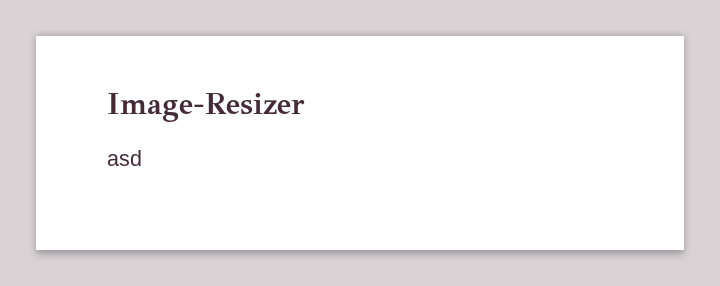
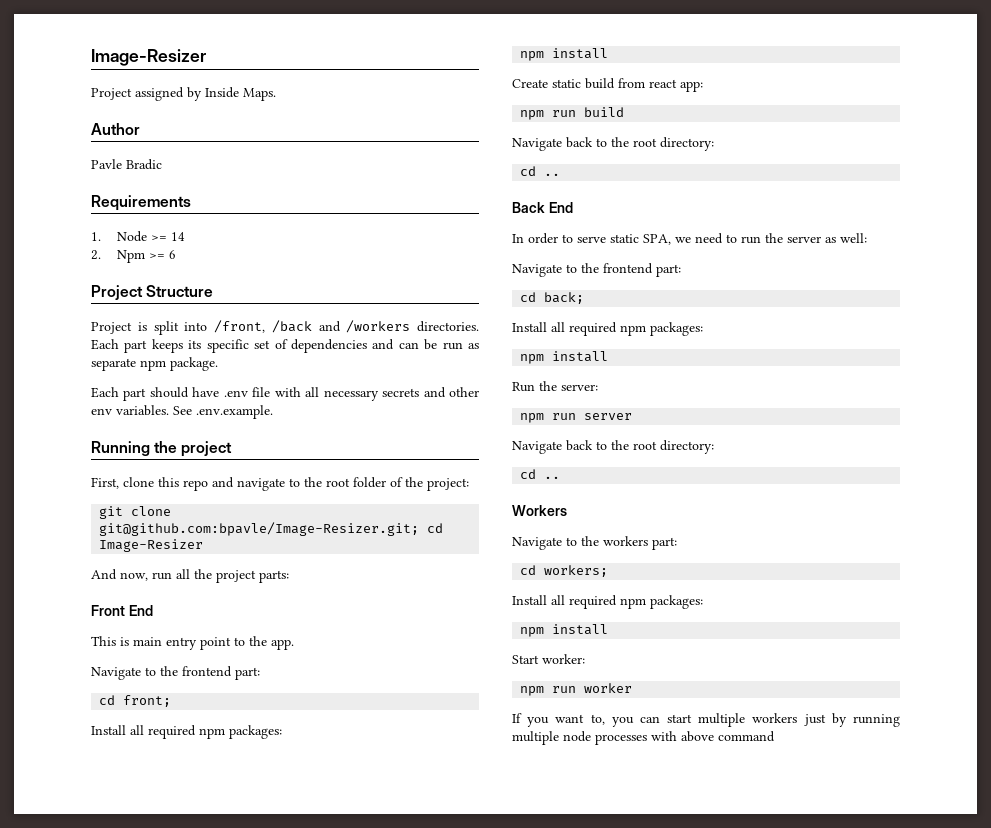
[107,93,305,122] [107,150,142,166] Image-Resizer // asd -> [91,49,206,66] [91,87,276,101] [91,123,140,135] [91,159,162,170] [91,195,191,211] [91,231,185,242] [91,250,176,263] [91,285,214,300] [91,320,479,335] [91,339,480,353] [91,357,218,371] [91,387,480,401] [91,405,273,419] [91,441,233,457] [91,477,469,491] [99,506,172,519] [99,522,444,536] [99,539,204,552] [91,569,289,583] [91,605,153,616] [91,636,294,650] [91,666,260,680] [99,695,172,707] [91,725,282,739] [520,48,609,61] [512,78,703,92] [520,107,625,120] [512,137,714,151] [520,166,561,176] [512,202,573,213] [512,233,867,245] [512,263,681,277] [520,292,585,304] [512,322,703,336] [520,351,609,364] [512,381,598,392] [520,413,633,423] [512,440,714,454] [520,469,561,479] [512,505,567,516] [512,536,677,550] [520,565,609,577] [512,595,703,609] [520,624,609,637] [512,654,585,664] [520,683,633,696] [512,713,900,727] [512,731,775,745] Image-Resizer // Project assigned by Inside Maps. // Author // Pavle Bradic // Requirements // 1. Node >= 14 // 2. Npm >= 6 // Project Structure // Project is split into /front, /back and /workers directories. Each part keeps its specific set of dependencies and can be run as separate npm package. // Each part should have .env file with all necessary secrets and other env variables. See .env.example. // Running the project // First, clone this repo and navigate to the root folder of the project: // git clone git@github.com:bpavle/Image-Resizer.git; cd Image-Resizer // And now, run all the project parts: // Front End // This is main entry point to the app. // Navigate to the frontend part: // cd front; // Install all required npm packages: // npm install // Create static build from react app: // npm run build // Navigate back to the root directory: // cd .. // Back End // In order to serve static SPA, we need to run the server as well: // Navigate to the frontend part: // cd back; // Install all required npm packages: // npm install // Run the server: // npm run server // Navigate back to the root directory: // cd .. // Workers // Navigate to the workers part: // cd workers; // Install all required npm packages: // npm install // Start worker: // npm run worker // If you want to, you can start multiple workers just by running multiple node processes with above command

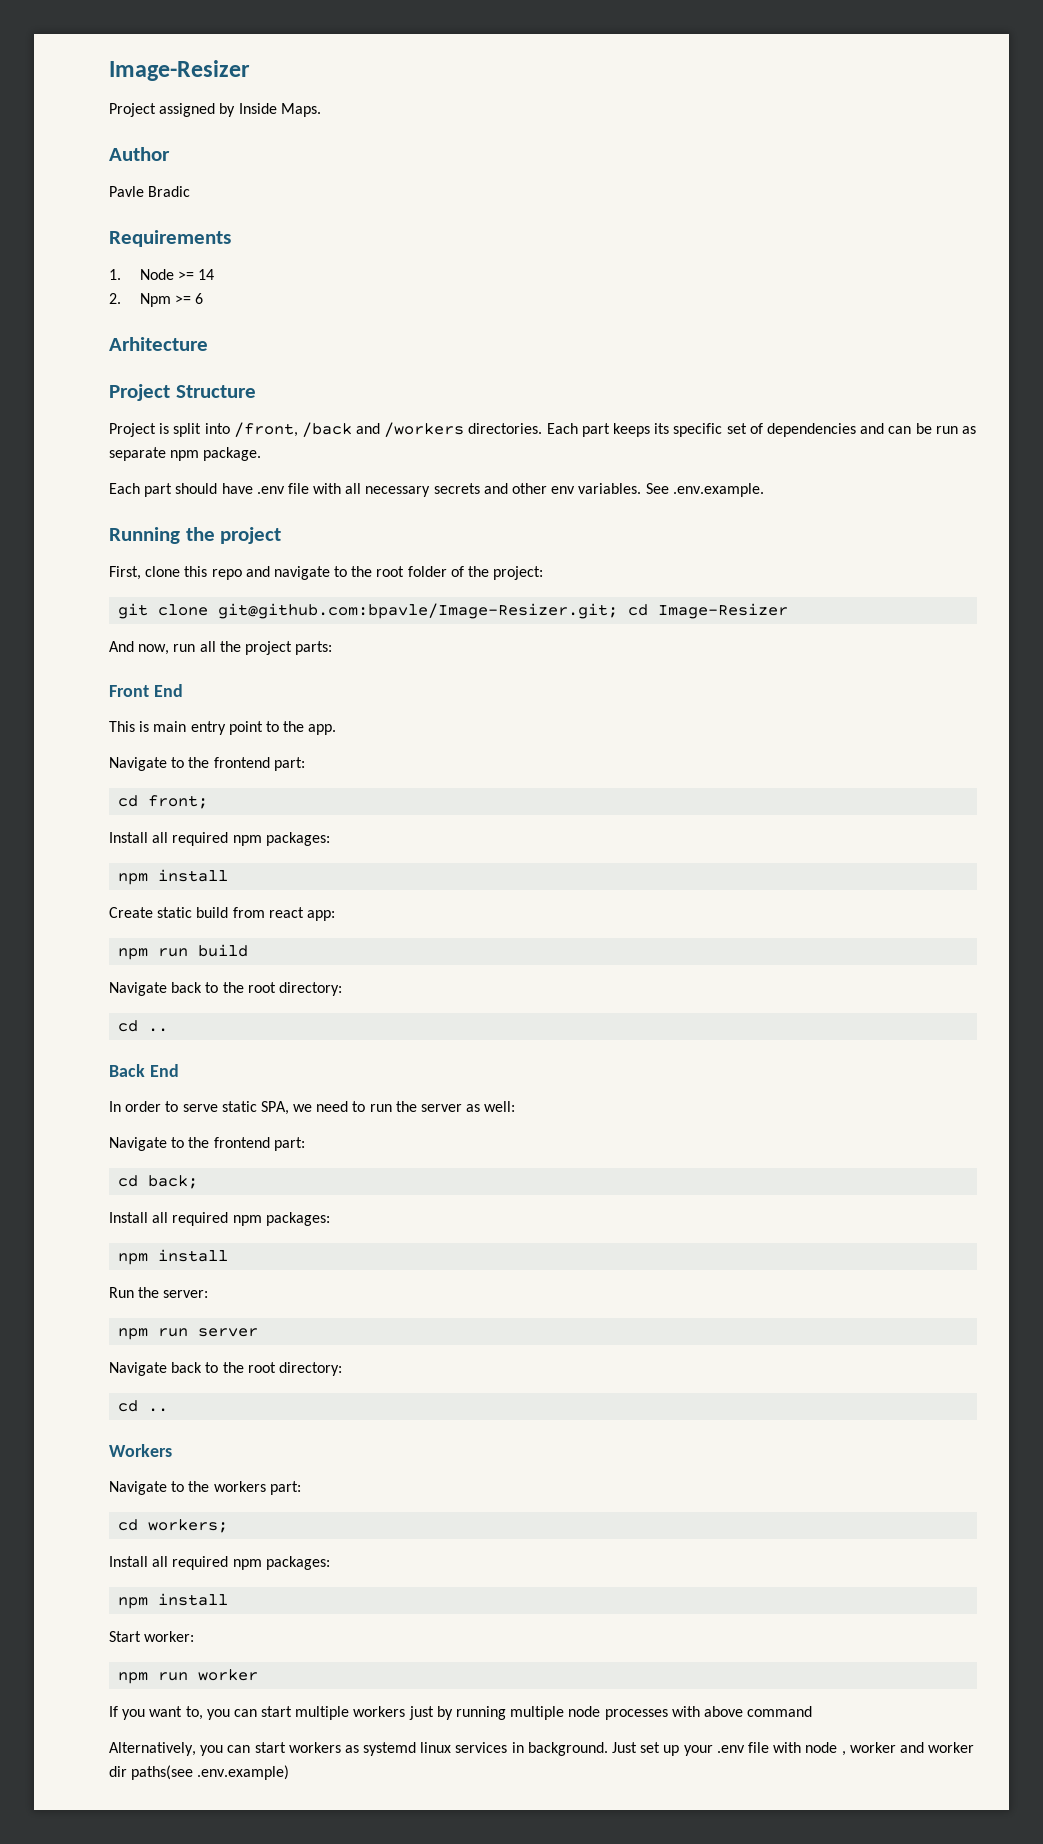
(176, 254) none -> [109,337,208,351] // Arhitecture
(775, 736) none -> [109,1742,975,1756] [109,1765,290,1780] // Alternatively, you can start workers as systemd linux services in background. Just set up your .env file with node , worker and worker dir paths(see .env.example)

